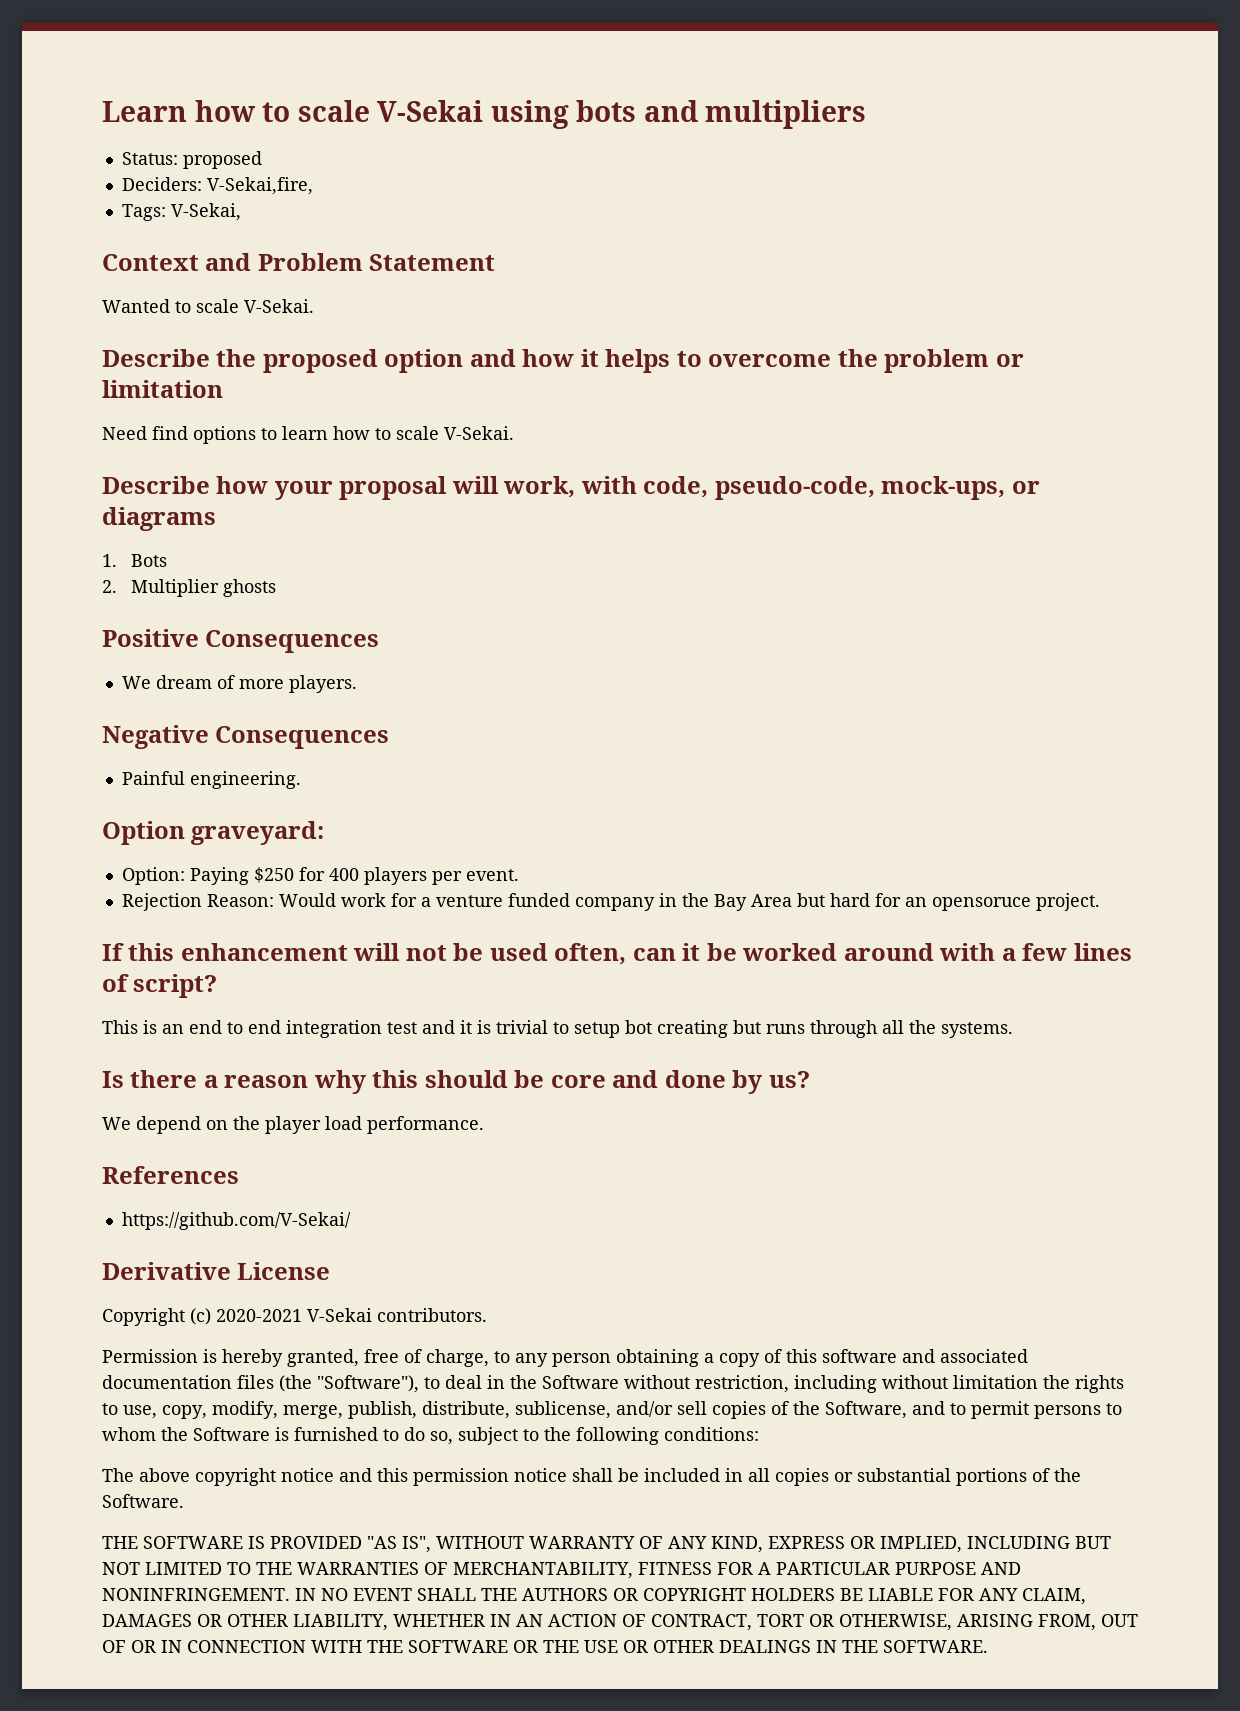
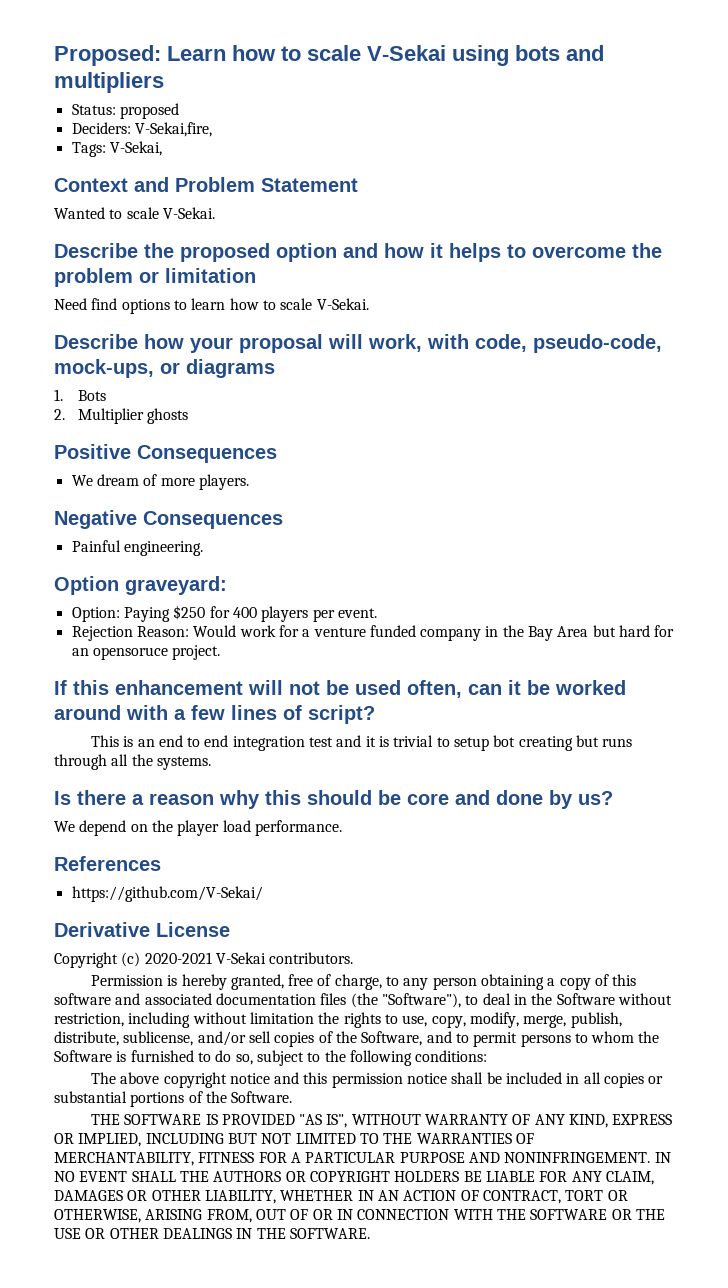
(102, 111) none -> [54,45,161,66] Proposed:

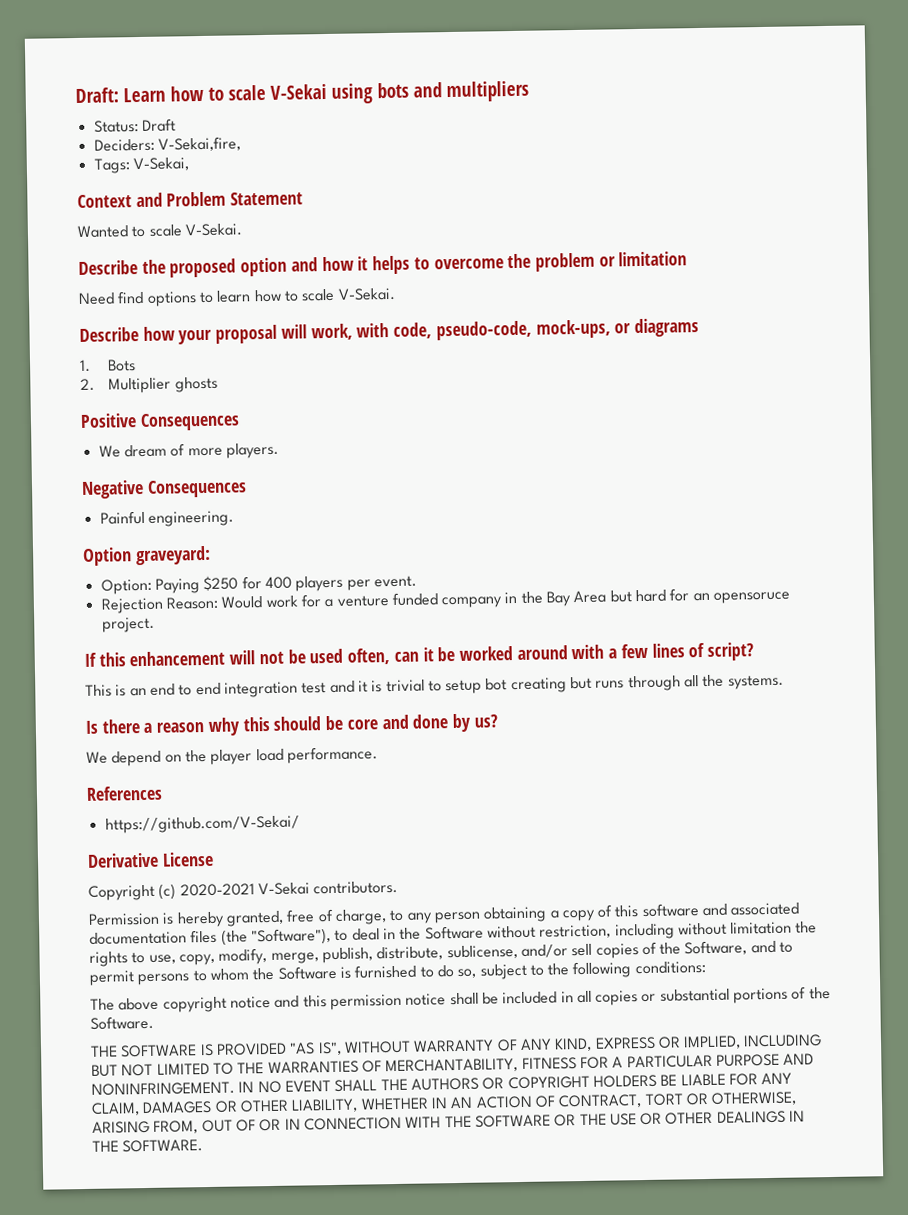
[54,45,161,66] Proposed: -> [75,87,119,104] Draft:
[119,103,179,119] proposed -> [141,118,176,132] Draft

